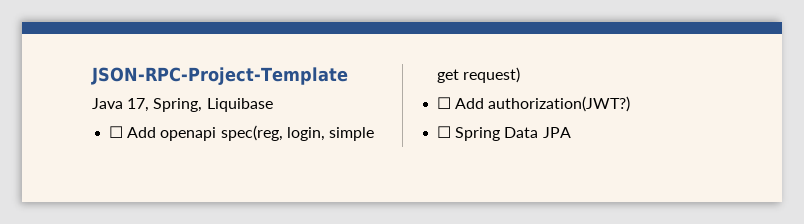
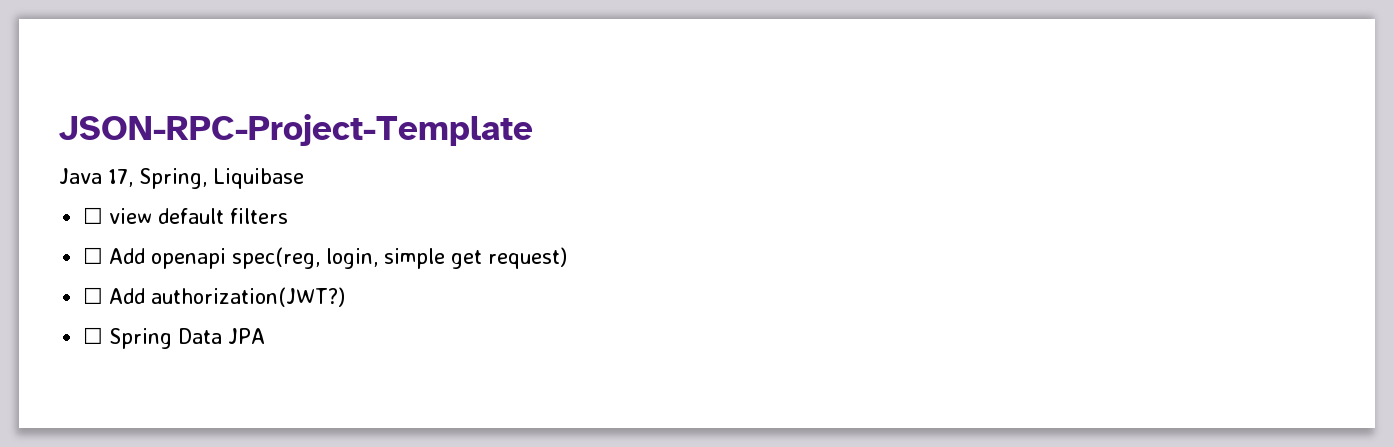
(273, 105) none -> [83,207,289,224] // ☐ view default filters

